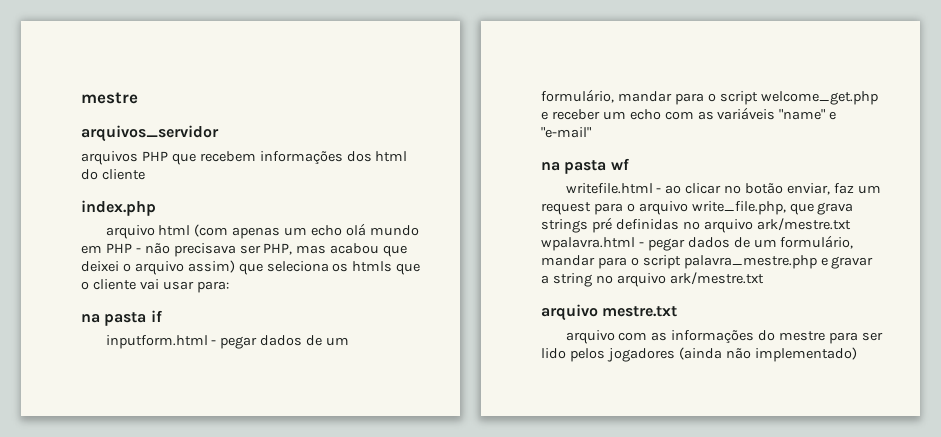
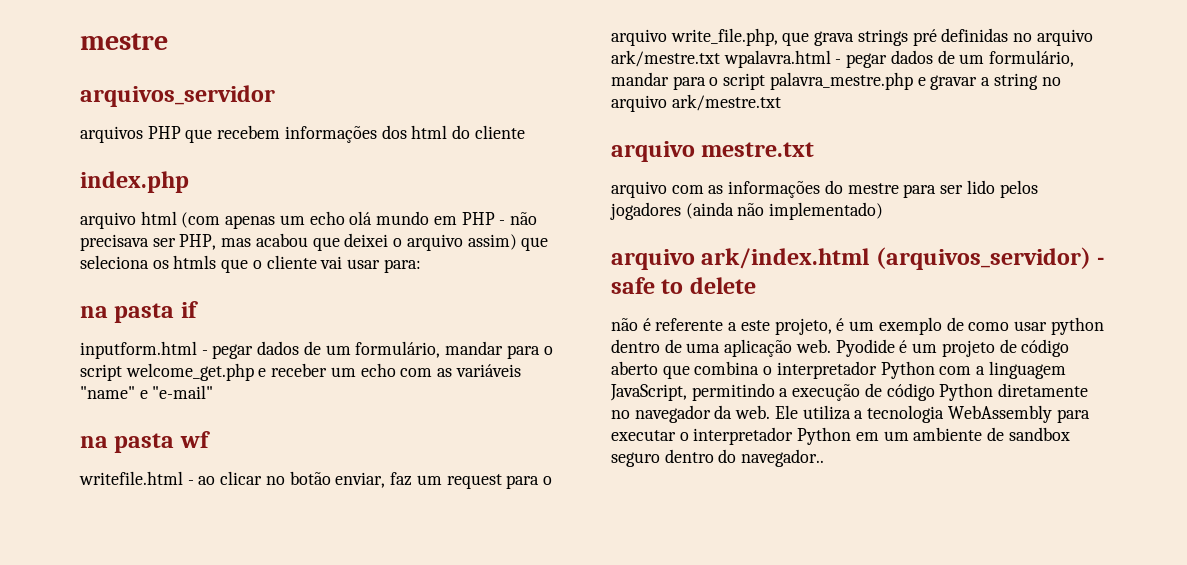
(857, 354) none -> [611,247,1105,270] [611,277,756,294] [611,317,1104,335] [611,339,1070,357] [611,361,1066,379] [610,383,1089,401] [611,405,1090,423] [611,427,1070,445] [611,449,825,467] // arquivo ark/index.html (arquivos_servidor) - safe to delete // não é referente a este projeto, é um exemplo de como usar python dentro de uma aplicação web. Pyodide é um projeto de código aberto que combina o interpretador Python com a linguagem JavaScript, permitindo a execução de código Python diretamente no navegador da web. Ele utiliza a tecnologia WebAssembly para executar o interpretador Python em um ambiente de sandbox seguro dentro do navegador..

